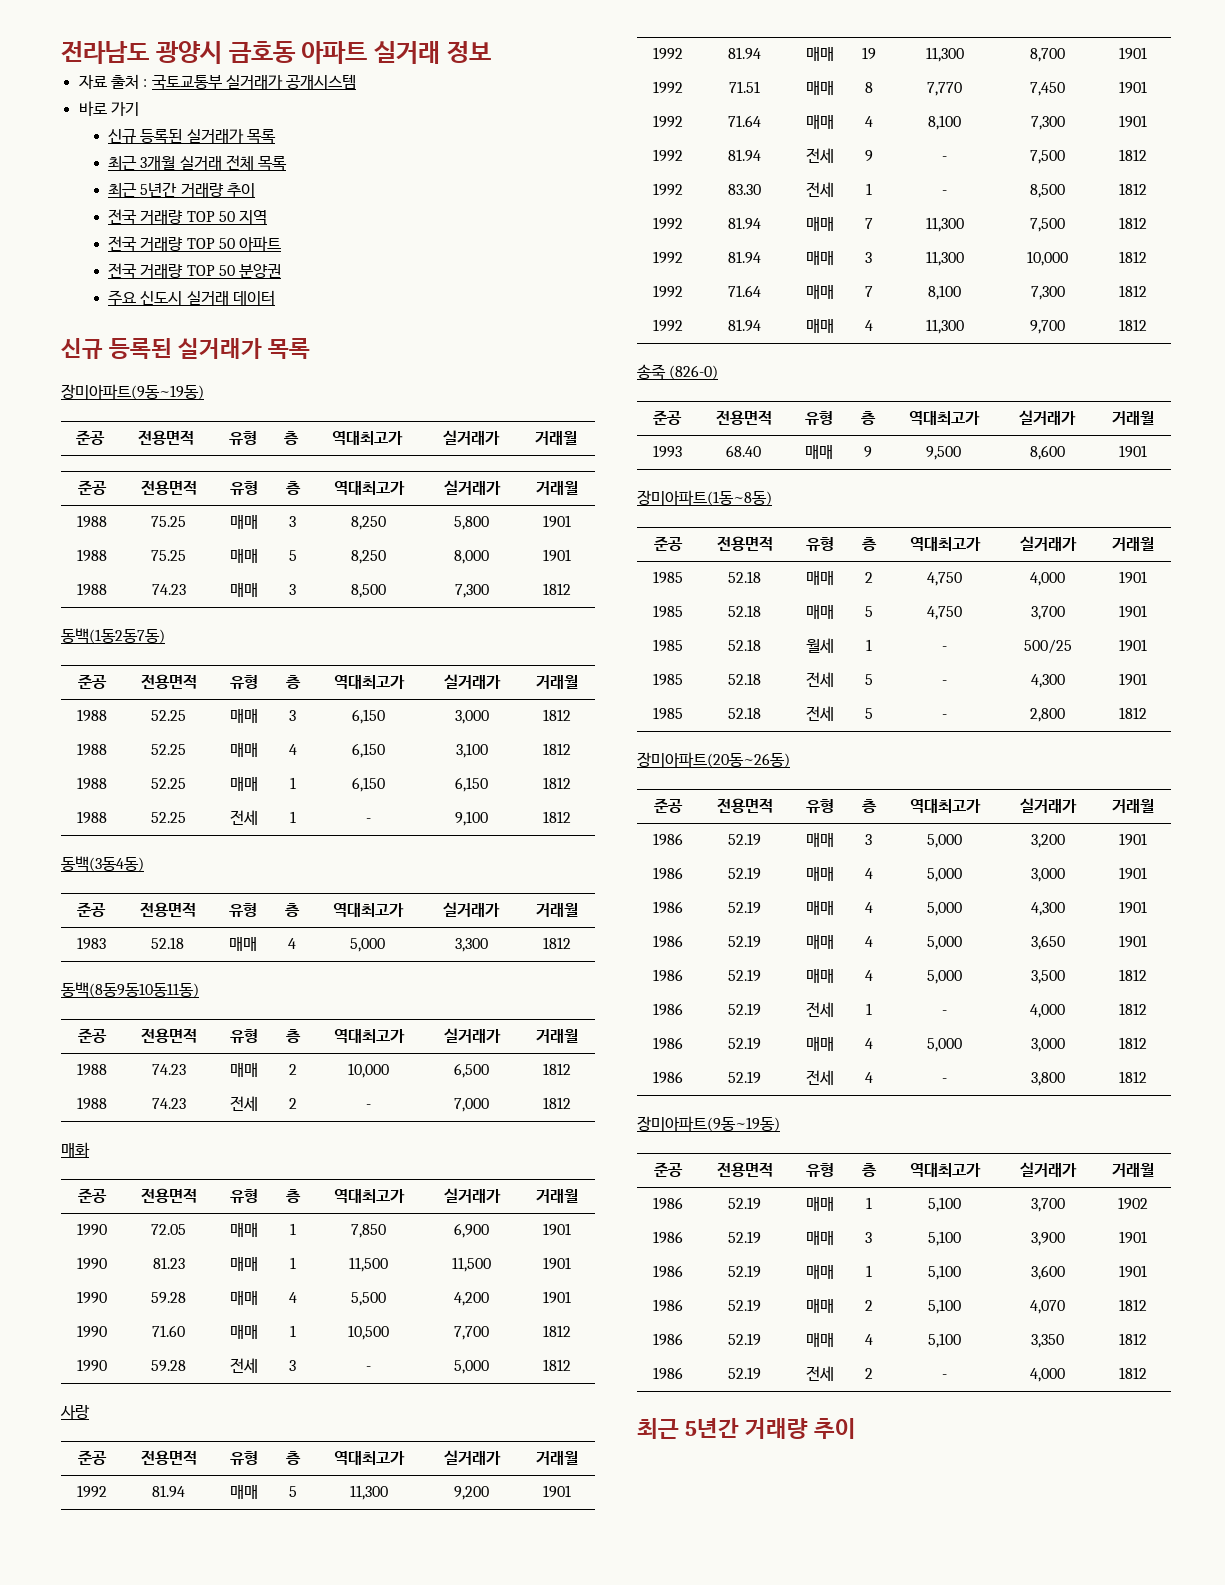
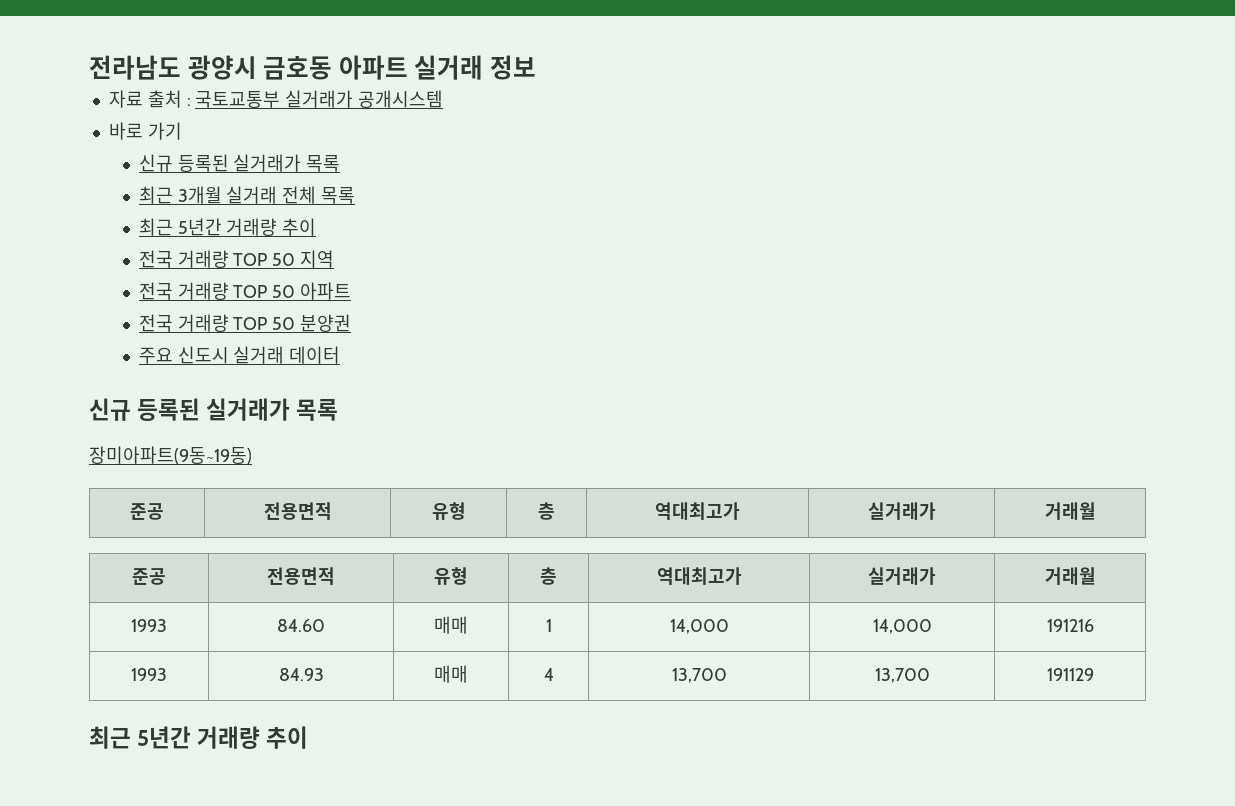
[76,515,107,528] [151,516,186,527] [229,515,258,529] [289,516,296,527] [351,516,386,530] [454,516,489,530] [542,515,571,528] [76,549,107,562] [151,550,186,561] [229,549,258,563] [288,550,297,561] [351,550,386,564] [454,550,489,564] [542,549,571,562] [76,583,107,596] [151,584,186,595] [229,583,258,597] [289,584,296,595] [351,584,386,598] [454,584,489,598] [542,583,571,595] [61,628,165,644] [77,674,107,689] [140,674,197,689] [229,675,258,689] [285,675,301,689] [333,675,405,689] [443,674,501,689] [535,675,578,689] [76,709,107,722] [151,710,186,721] [229,709,258,723] [289,710,296,721] [352,709,385,724] [454,710,489,724] [542,709,571,721] [76,743,107,756] [151,744,186,755] [229,743,258,757] [288,744,297,755] [352,743,385,758] [455,743,488,758] [542,743,571,755] [76,777,107,790] [151,778,186,789] [229,777,258,791] [289,777,296,789] [352,777,385,792] [455,777,488,792] [542,777,571,789] [76,811,107,824] [151,812,186,823] [229,810,258,825] [289,811,296,823] [366,818,371,823] [455,811,488,826] [542,811,571,823] [61,856,144,872] [77,902,106,917] [139,902,196,917] [228,903,257,917] [284,903,300,917] [332,903,404,917] [443,902,500,917] [535,903,578,917] [76,937,106,950] [151,937,184,949] [228,937,257,951] [287,938,296,949] [350,938,385,952] [454,938,488,952] [542,937,571,949] [61,982,199,998] [77,1028,107,1043] [140,1028,197,1043] [229,1029,258,1043] [285,1029,301,1043] [333,1029,405,1043] [443,1028,501,1043] [535,1029,578,1043] [76,1063,107,1076] [151,1064,186,1075] [229,1063,258,1077] [288,1064,297,1075] [348,1063,389,1078] [454,1063,489,1078] [542,1063,571,1075] [76,1097,107,1110] [151,1098,186,1109] [229,1096,258,1111] [288,1098,297,1109] [366,1104,371,1109] [454,1098,489,1112] [542,1097,571,1109] [61,1142,90,1158] [77,1188,107,1203] [140,1188,197,1203] [229,1189,258,1203] [285,1189,301,1203] [333,1189,405,1203] [443,1188,501,1203] [535,1189,578,1203] [76,1223,107,1236] [151,1224,186,1235] [229,1223,258,1237] [289,1223,296,1235] [351,1224,386,1238] [454,1223,489,1238] [542,1223,571,1236] [76,1257,107,1270] [152,1257,185,1269] [229,1257,258,1271] [289,1257,296,1269] [349,1257,388,1272] [452,1257,491,1272] [542,1257,571,1270] [76,1291,107,1304] [151,1292,186,1304] [229,1291,258,1305] [288,1292,297,1303] [351,1292,386,1306] [454,1292,489,1306] [542,1291,571,1304] [76,1325,107,1338] [152,1325,185,1337] [229,1325,258,1339] [289,1325,296,1337] [348,1325,389,1340] [454,1326,489,1340] [542,1325,571,1337] [76,1359,107,1372] [151,1360,186,1372] [229,1358,258,1373] [289,1360,296,1371] [366,1366,371,1371] [454,1360,489,1374] [542,1359,571,1371] [60,1405,90,1419] [77,1450,107,1465] [140,1450,197,1465] [229,1451,258,1465] [285,1451,301,1465] [333,1451,405,1465] [443,1450,501,1465] [535,1451,578,1465] [76,1485,107,1498] [152,1485,185,1498] [229,1485,258,1499] [288,1486,297,1497] [349,1485,388,1500] [454,1486,489,1500] [542,1485,571,1498] [652,47,683,60] [728,47,761,60] [806,47,834,61] [861,47,876,60] [925,47,964,62] [1030,48,1065,62] [1118,47,1147,60] [652,81,683,94] [729,81,760,93] [806,81,834,95] [864,82,873,93] [927,82,962,96] [1030,82,1065,96] [1118,81,1147,94] [652,115,683,128] [728,115,761,127] [806,115,834,129] [864,116,873,127] [928,115,961,130] [1030,116,1065,130] [1118,115,1147,128] [652,149,683,162] [728,149,761,162] [806,148,834,163] [864,150,873,162] [942,156,947,161] [1030,150,1065,164] [1118,149,1147,161] [652,183,683,196] [728,184,761,195] [806,182,834,197] [865,183,872,195] [942,190,947,195] [1030,184,1065,198] [1118,183,1147,195] [652,217,683,230] [728,217,761,230] [806,217,834,231] [864,218,873,229] [925,217,964,232] [1030,218,1065,232] [1118,217,1147,229] [652,251,683,264] [728,251,761,264] [806,251,834,265] [865,252,872,263] [925,251,964,266] [1027,251,1068,266] [1118,251,1147,263] [652,285,683,298] [728,285,761,297] [806,285,834,299] [864,286,873,297] [928,285,961,300] [1030,286,1065,300] [1118,285,1147,297] [652,319,683,332] [728,319,761,332] [806,319,834,333] [864,320,873,331] [925,319,964,334] [1030,320,1065,334] [1118,319,1147,331] [637,364,719,380] [653,410,682,425] [715,410,772,425] [805,411,833,425] [860,411,876,425] [908,411,980,425] [1019,410,1076,425] [1111,411,1154,425] [652,445,682,458] [726,445,761,457] [805,445,833,459] [863,446,872,458] [926,446,961,460] [1029,445,1065,460] [1118,445,1147,458] [637,490,772,506] [653,536,683,551] [716,536,773,551] [806,537,834,551] [861,537,877,551] [909,537,981,551] [1019,536,1077,551] [1111,537,1154,551] [652,571,683,584] [728,571,761,583] [806,571,834,585] [864,572,873,583] [927,572,962,586] [1030,572,1065,586] [1118,571,1147,584] [652,605,683,618] [728,605,761,617] [806,605,834,619] [864,606,873,617] [927,606,962,620] [1030,606,1065,620] [1118,605,1147,618] [652,639,683,652] [728,639,761,651] [806,638,834,653] [865,639,872,651] [942,646,947,651] [1023,639,1072,654] [1118,639,1147,652] [652,673,683,686] [728,673,761,685] [806,672,834,687] [864,674,873,685] [942,680,947,685] [1030,674,1065,688] [1118,673,1147,686] [652,707,683,720] [728,707,761,719] [806,706,834,721] [864,708,873,719] [942,714,947,719] [1030,708,1065,722] [1118,707,1147,719] [637,752,790,768] [653,798,683,813] [716,798,773,813] [806,799,834,813] [861,799,877,813] [909,799,981,813] [1019,798,1077,813] [1111,799,1154,813] [652,833,683,846] [728,833,761,846] [806,833,834,847] [865,834,872,845] [927,834,962,848] [1030,834,1065,848] [1118,833,1147,846] [652,867,683,880] [728,867,761,880] [806,867,834,881] [864,868,873,879] [927,868,962,882] [1030,868,1065,882] [1118,867,1147,880] [652,901,683,914] [728,901,761,914] [806,901,834,915] [864,902,873,913] [927,902,962,916] [1030,902,1065,916] [1118,901,1147,914] [652,935,683,948] [728,935,761,948] [806,935,834,949] [864,936,873,947] [927,936,962,950] [1030,935,1065,950] [1118,935,1147,948] [652,969,683,982] [728,969,761,982] [806,969,834,983] [864,970,873,981] [927,970,962,984] [1030,970,1065,984] [1118,969,1147,981] [652,1003,683,1016] [728,1003,761,1016] [806,1002,834,1017] [865,1003,872,1015] [942,1010,947,1015] [1030,1004,1065,1018] [1118,1003,1147,1015] [652,1037,683,1050] [728,1037,761,1050] [806,1037,834,1051] [864,1038,873,1049] [927,1038,962,1052] [1030,1038,1065,1052] [1118,1037,1147,1049] [652,1071,683,1084] [728,1071,761,1084] [806,1070,834,1085] [864,1072,873,1083] [942,1078,947,1083] [1030,1072,1065,1086] [1118,1071,1147,1083] [637,1116,780,1132] [653,1162,683,1177] [716,1162,773,1177] [806,1163,834,1177] [861,1163,877,1177] [909,1163,981,1177] [1019,1162,1077,1177] [1111,1163,1154,1177] [652,1197,683,1210] [728,1197,761,1210] [806,1197,834,1211] [865,1197,872,1209] [928,1197,961,1212] [1030,1198,1065,1212] [1117,1197,1148,1210] [652,1231,683,1244] [728,1231,761,1244] [806,1231,834,1245] [865,1232,872,1243] [928,1231,961,1246] [1030,1232,1065,1246] [1118,1231,1147,1244] [652,1265,683,1278] [728,1265,761,1278] [806,1265,834,1279] [865,1265,872,1277] [928,1265,961,1280] [1030,1265,1065,1280] [1118,1265,1147,1278] [652,1299,683,1312] [728,1299,761,1312] [806,1299,834,1313] [864,1300,873,1311] [928,1299,961,1314] [1030,1300,1065,1314] [1118,1299,1147,1311] [652,1333,683,1346] [728,1333,761,1346] [806,1333,834,1347] [864,1334,873,1345] [928,1333,961,1348] [1031,1334,1064,1348] [1118,1333,1147,1345] [652,1367,683,1380] [728,1367,761,1380] [806,1366,834,1381] [864,1368,873,1379] [942,1374,947,1379] [1030,1368,1065,1382] [1118,1367,1147,1379] 1988 | 75.25 | 매매 | 3 | 8,250 | 5,800 | 1901 // 1988 | 75.25 | 매매 | 5 | 8,250 | 8,000 | 1901 // 1988 | 74.23 | 매매 | 3 | 8,500 | 7,300 | 1812 // 동백(1동2동7동) // 준공 | 전용면적 | 유형 | 층 | 역대최고가 | 실거래가 | 거래월 // 1988 | 52.25 | 매매 | 3 | 6,150 | 3,000 | 1812 // 1988 | 52.25 | 매매 | 4 | 6,150 | 3,100 | 1812 // 1988 | 52.25 | 매매 | 1 | 6,150 | 6,150 | 1812 // 1988 | 52.25 | 전세 | 1 | - | 9,100 | 1812 // 동백(3동4동) // 준공 | 전용면적 | 유형 | 층 | 역대최고가 | 실거래가 | 거래월 // 1983 | 52.18 | 매매 | 4 | 5,000 | 3,300 | 1812 // 동백(8동9동10동11동) // 준공 | 전용면적 | 유형 | 층 | 역대최고가 | 실거래가 | 거래월 // 1988 | 74.23 | 매매 | 2 | 10,000 | 6,500 | 1812 // 1988 | 74.23 | 전세 | 2 | - | 7,000 | 1812 // 매화 // 준공 | 전용면적 | 유형 | 층 | 역대최고가 | 실거래가 | 거래월 // 1990 | 72.05 | 매매 | 1 | 7,850 | 6,900 | 1901 // 1990 | 81.23 | 매매 | 1 | 11,500 | 11,500 | 1901 // 1990 | 59.28 | 매매 | 4 | 5,500 | 4,200 | 1901 // 1990 | 71.60 | 매매 | 1 | 10,500 | 7,700 | 1812 // 1990 | 59.28 | 전세 | 3 | - | 5,000 | 1812 // 사랑 // 준공 | 전용면적 | 유형 | 층 | 역대최고가 | 실거래가 | 거래월 // 1992 | 81.94 | 매매 | 5 | 11,300 | 9,200 | 1901 // 1992 | 81.94 | 매매 | 19 | 11,300 | 8,700 | 1901 // 1992 | 71.51 | 매매 | 8 | 7,770 | 7,450 | 1901 // 1992 | 71.64 | 매매 | 4 | 8,100 | 7,300 | 1901 // 1992 | 81.94 | 전세 | 9 | - | 7,500 | 1812 // 1992 | 83.30 | 전세 | 1 | - | 8,500 | 1812 // 1992 | 81.94 | 매매 | 7 | 11,300 | 7,500 | 1812 // 1992 | 81.94 | 매매 | 3 | 11,300 | 10,000 | 1812 // 1992 | 71.64 | 매매 | 7 | 8,100 | 7,300 | 1812 // 1992 | 81.94 | 매매 | 4 | 11,300 | 9,700 | 1812 // 송죽 (826-0) // 준공 | 전용면적 | 유형 | 층 | 역대최고가 | 실거래가 | 거래월 // 1993 | 68.40 | 매매 | 9 | 9,500 | 8,600 | 1901 // 장미아파트(1동~8동) // 준공 | 전용면적 | 유형 | 층 | 역대최고가 | 실거래가 | 거래월 // 1985 | 52.18 | 매매 | 2 | 4,750 | 4,000 | 1901 // 1985 | 52.18 | 매매 | 5 | 4,750 | 3,700 | 1901 // 1985 | 52.18 | 월세 | 1 | - | 500/25 | 1901 // 1985 | 52.18 | 전세 | 5 | - | 4,300 | 1901 // 1985 | 52.18 | 전세 | 5 | - | 2,800 | 1812 // 장미아파트(20동~26동) // 준공 | 전용면적 | 유형 | 층 | 역대최고가 | 실거래가 | 거래월 // 1986 | 52.19 | 매매 | 3 | 5,000 | 3,200 | 1901 // 1986 | 52.19 | 매매 | 4 | 5,000 | 3,000 | 1901 // 1986 | 52.19 | 매매 | 4 | 5,000 | 4,300 | 1901 // 1986 | 52.19 | 매매 | 4 | 5,000 | 3,650 | 1901 // 1986 | 52.19 | 매매 | 4 | 5,000 | 3,500 | 1812 // 1986 | 52.19 | 전세 | 1 | - | 4,000 | 1812 // 1986 | 52.19 | 매매 | 4 | 5,000 | 3,000 | 1812 // 1986 | 52.19 | 전세 | 4 | - | 3,800 | 1812 // 장미아파트(9동~19동) // 준공 | 전용면적 | 유형 | 층 | 역대최고가 | 실거래가 | 거래월 // 1986 | 52.19 | 매매 | 1 | 5,100 | 3,700 | 1902 // 1986 | 52.19 | 매매 | 3 | 5,100 | 3,900 | 1901 // 1986 | 52.19 | 매매 | 1 | 5,100 | 3,600 | 1901 // 1986 | 52.19 | 매매 | 2 | 5,100 | 4,070 | 1812 // 1986 | 52.19 | 매매 | 4 | 5,100 | 3,350 | 1812 // 1986 | 52.19 | 전세 | 2 | - | 4,000 | 1812 -> [131,619,167,632] [277,619,325,632] [434,616,468,634] [545,619,552,632] [669,619,729,634] [872,619,932,634] [1046,619,1094,632] [131,668,167,681] [278,668,324,681] [434,665,468,683] [543,668,554,681] [671,668,727,683] [874,668,930,683] [1046,668,1094,681] 1993 | 84.60 | 매매 | 1 | 14,000 | 14,000 | 191216 // 1993 | 84.93 | 매매 | 4 | 13,700 | 13,700 | 191129

